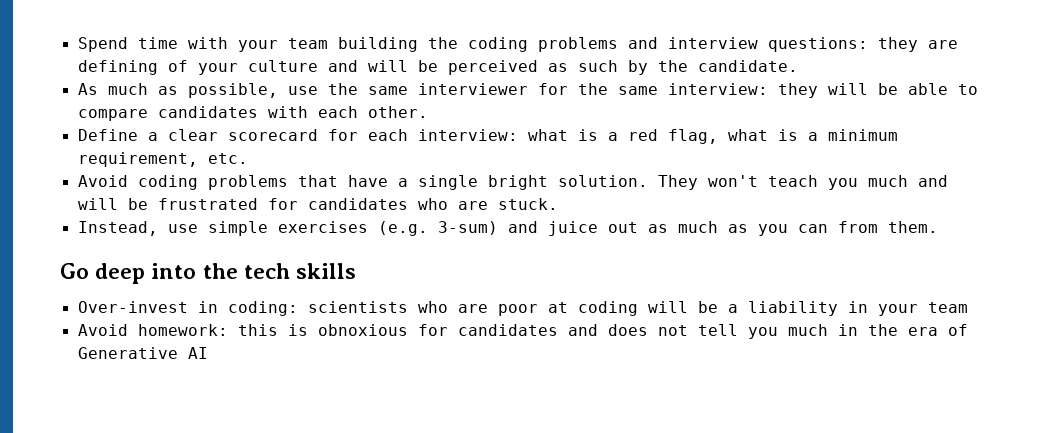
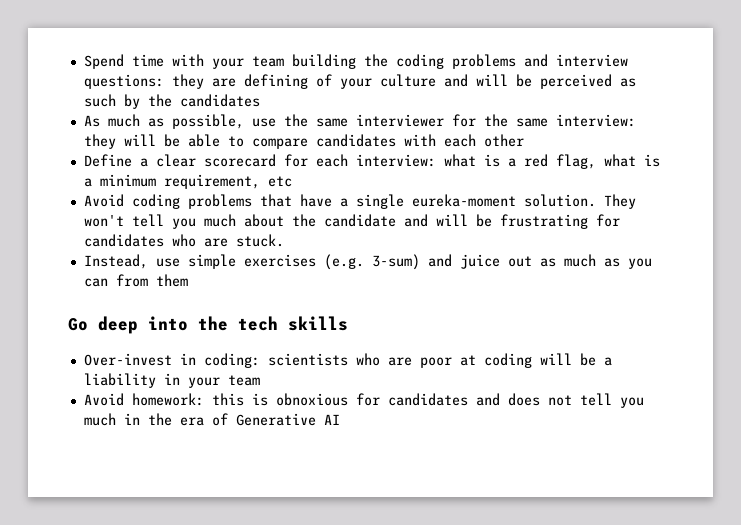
[697,60,798,72] candidate. -> [179,94,260,107] candidates
[367,106,428,118] other. -> [483,134,524,147] other
[207,153,248,164] etc. -> [267,176,292,187] etc
[487,175,548,190] bright -> [411,194,516,207] eureka-moment
[767,175,948,190] [77,198,258,210] teach you much and will be frustrated -> [131,214,588,229] tell you much about the candidate and will be frustrating
[887,221,938,233] them. -> [155,274,188,287] them

